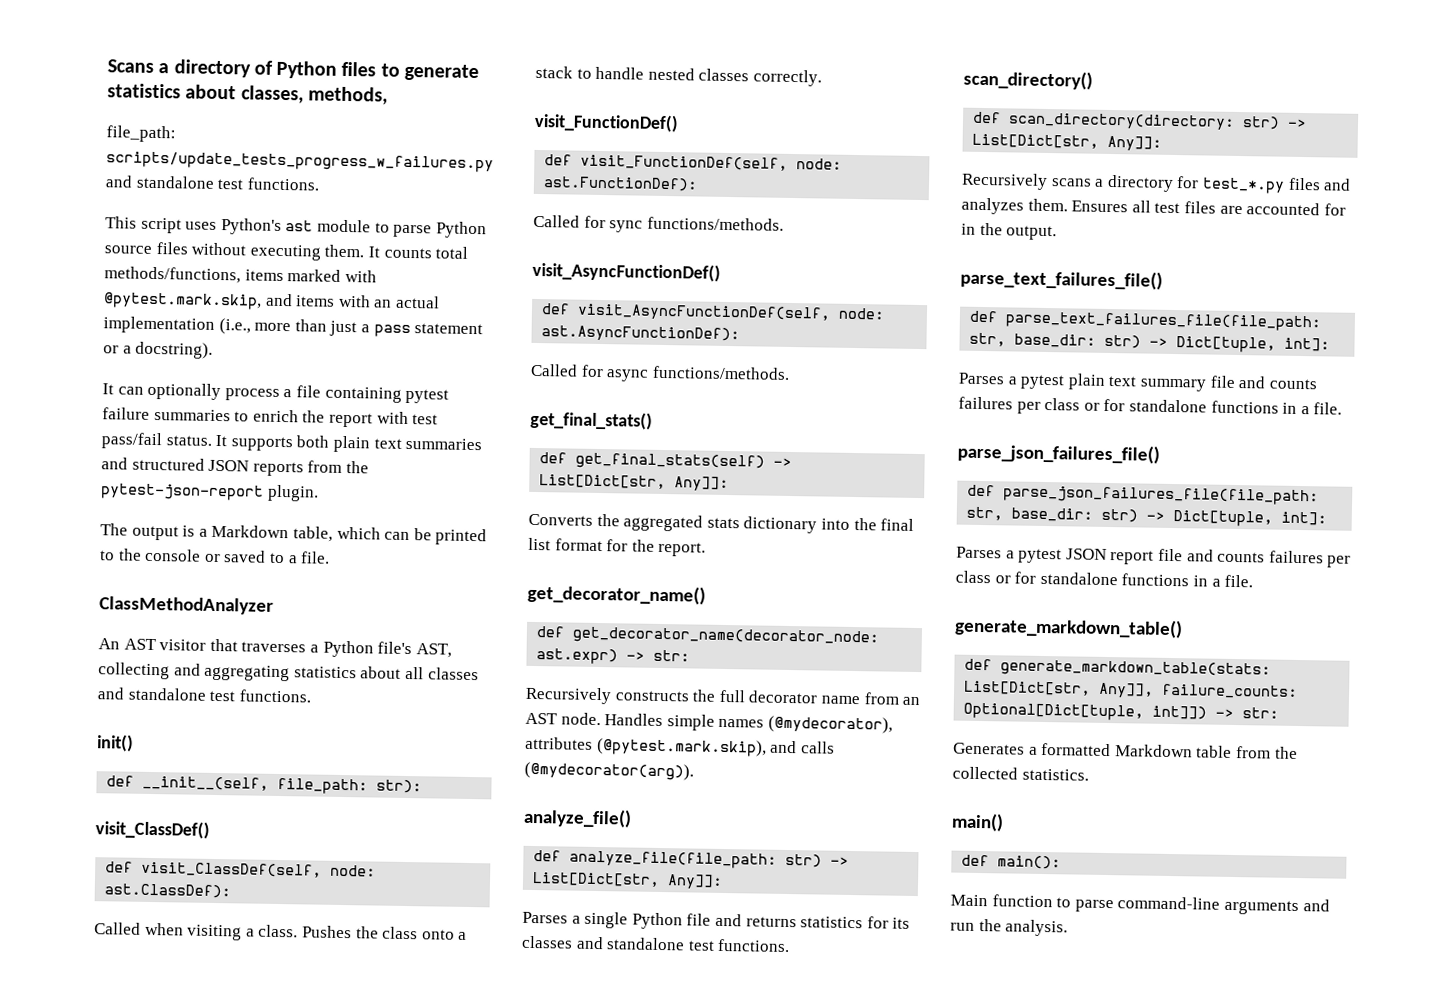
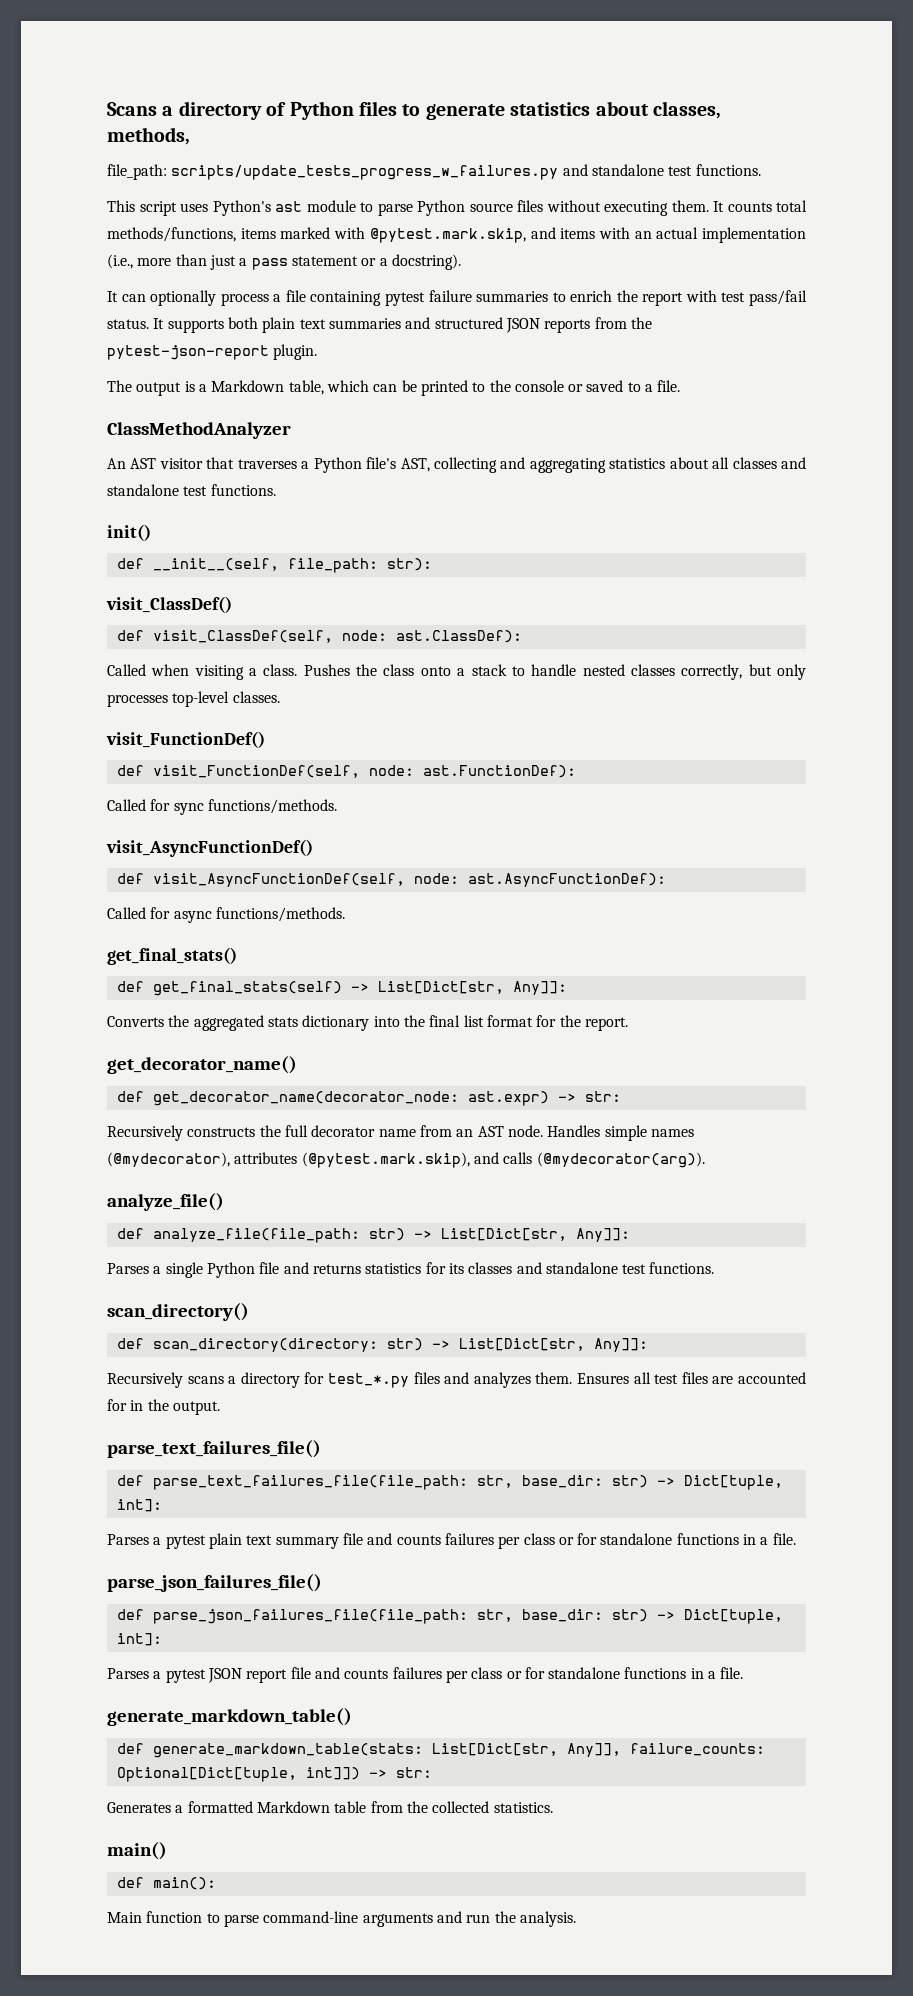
[752,69,822,87] correctly. -> [681,664,807,680] [107,691,280,707] correctly, but only processes top-level classes.

